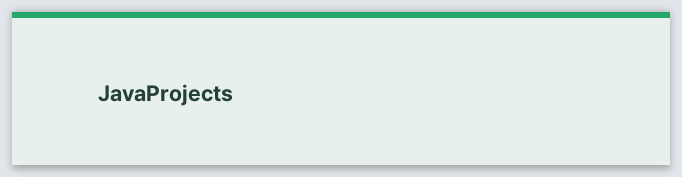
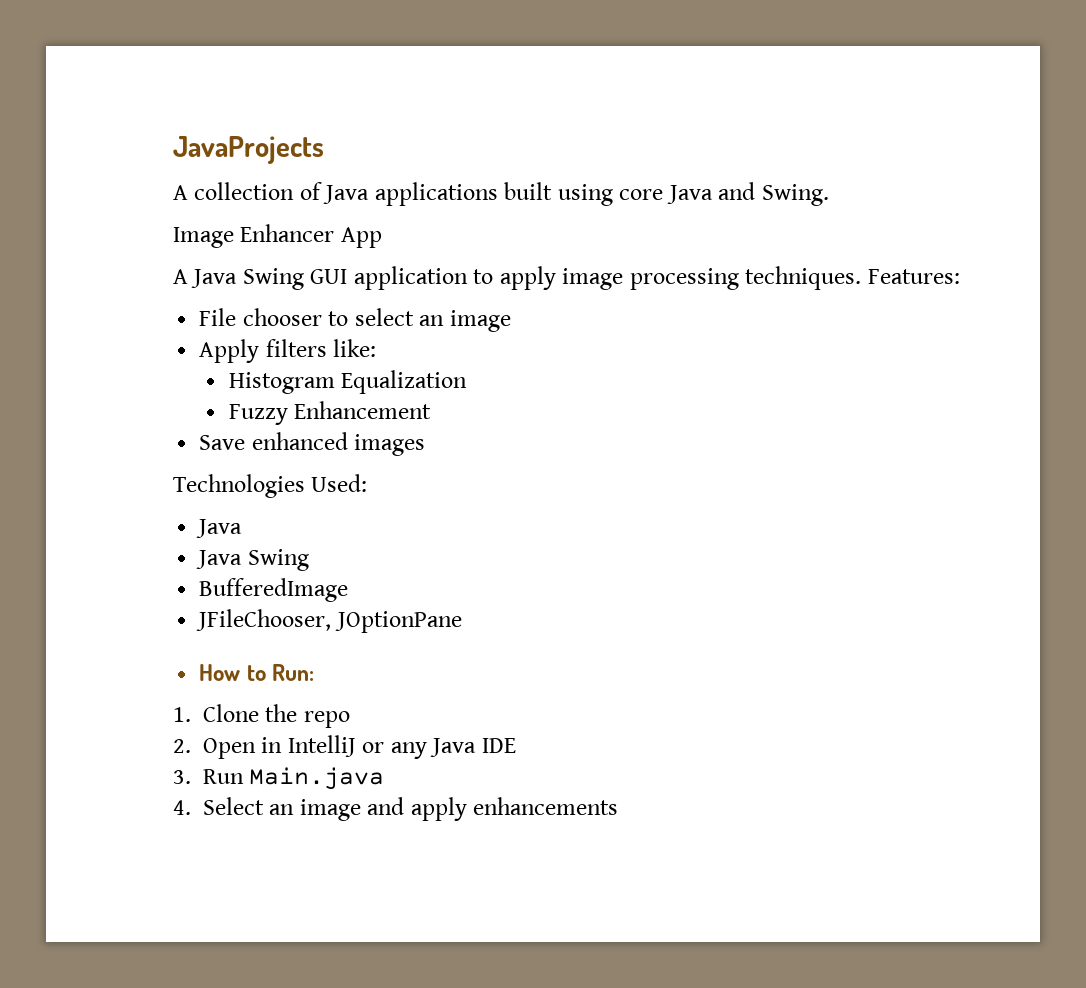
(233, 95) none -> [173,182,829,206] [173,224,382,248] [173,266,960,290] [199,308,511,332] [199,339,377,363] [228,370,468,394] [228,401,432,425] [199,432,426,456] [173,474,368,498] [196,519,243,538] [196,549,309,571] [199,578,349,602] [196,609,462,633] [199,664,314,681] [173,704,350,728] [173,735,516,759] [173,767,385,790] [173,797,619,821] // A collection of Java applications built using core Java and Swing. // Image Enhancer App // A Java Swing GUI application to apply image processing techniques. Features: // File chooser to select an image // Apply filters like: // Histogram Equalization // Fuzzy Enhancement // Save enhanced images // Technologies Used: // Java // Java Swing // BufferedImage // JFileChooser, JOptionPane // How to Run: // 1. Clone the repo // 2. Open in IntelliJ or any Java IDE // 3. Run Main.java // 4. Select an image and apply enhancements

